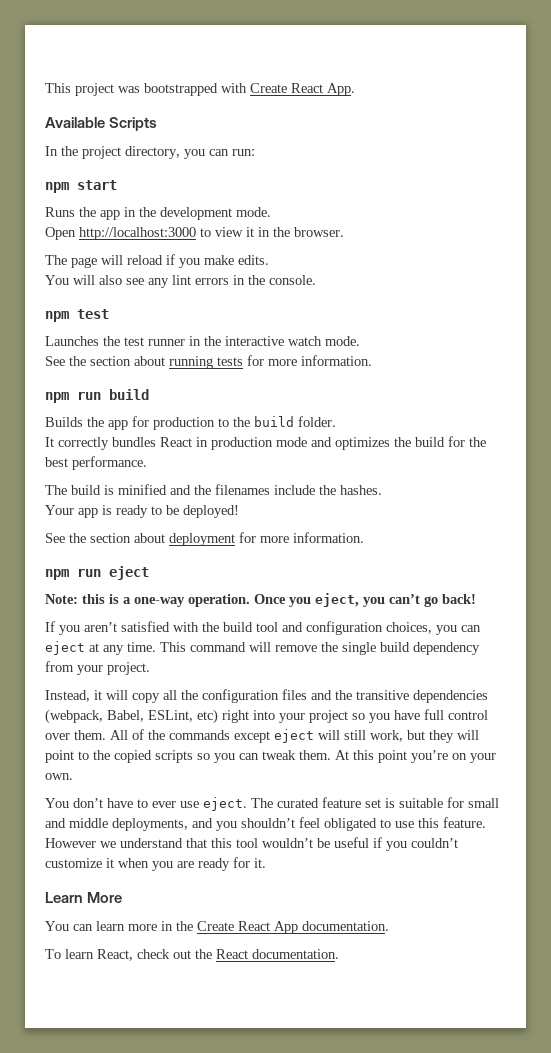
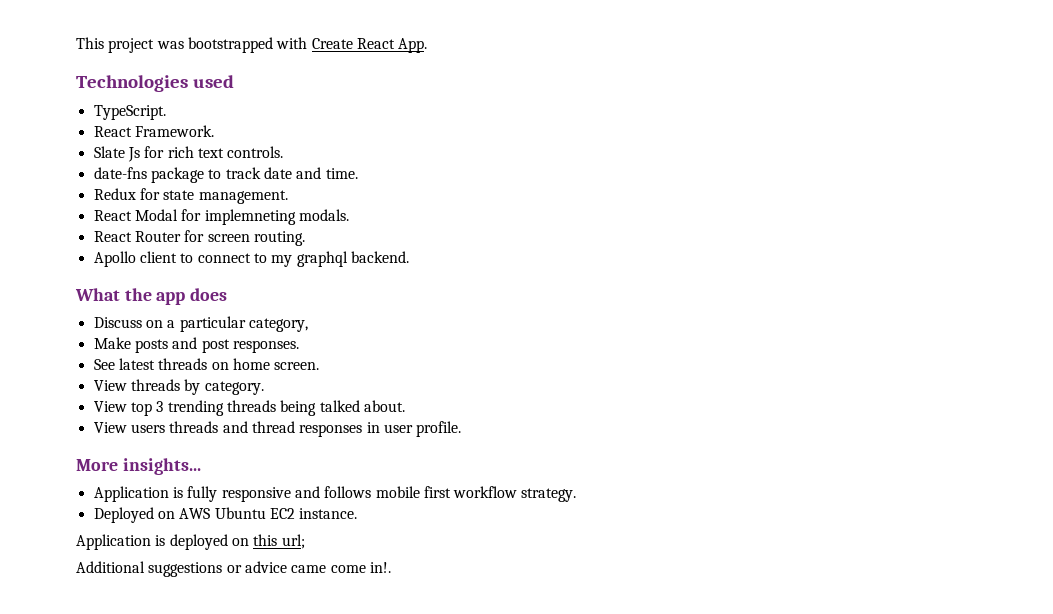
[45,117,158,131] [45,146,255,159] [45,180,117,193] [45,207,271,220] [45,227,344,240] [45,254,269,268] [45,275,316,288] [45,309,109,322] [45,336,360,346] [45,355,372,369] [45,389,149,403] [45,416,336,430] [45,436,486,450] [45,456,147,470] [45,484,382,495] [45,505,239,518] [45,532,364,546] [45,566,149,580] [45,593,476,607] [45,621,481,635] [45,641,480,655] [45,661,150,675] [45,689,488,703] [45,709,488,724] [45,729,479,743] [45,750,496,763] [45,773,73,780] [45,797,499,811] [45,817,486,831] [45,837,458,851] [45,857,266,871] [45,892,123,903] [45,921,389,934] [45,949,339,961] Available Scripts // In the project directory, you can run: // npm start // Runs the app in the development mode. // Open http://localhost:3000 to view it in the browser. // The page will reload if you make edits. // You will also see any lint errors in the console. // npm test // Launches the test runner in the interactive watch mode. // See the section about running tests for more information. // npm run build // Builds the app for production to the build folder. // It correctly bundles React in production mode and optimizes the build for the best performance. // The build is minified and the filenames include the hashes. // Your app is ready to be deployed! // See the section about deployment for more information. // npm run eject // Note: this is a one-way operation. Once you eject, you can’t go back! // If you aren’t satisfied with the build tool and configuration choices, you can eject at any time. This command will remove the single build dependency from your project. // Instead, it will copy all the configuration files and the transitive dependencies (webpack, Babel, ESLint, etc) right into your project so you have full control over them. All of the commands except eject will still work, but they will point to the copied scripts so you can tweak them. At this point you’re on your own. // You don’t have to ever use eject. The curated feature set is suitable for small and middle deployments, and you shouldn’t feel obligated to use this feature. However we understand that this tool wouldn’t be useful if you couldn’t customize it when you are ready for it. // Learn More // You can learn more in the Create React App documentation. // To learn React, check out the React documentation. -> [76,75,234,92] [93,105,166,120] [93,125,214,137] [93,146,284,162] [93,167,358,183] [93,188,288,204] [93,209,349,225] [93,230,305,246] [93,251,409,267] [75,288,228,305] [93,316,308,332] [93,337,299,353] [93,358,320,370] [93,379,264,395] [93,400,405,416] [93,421,462,437] [76,458,201,475] [93,486,577,502] [93,507,358,523] [76,534,305,550] [76,561,391,577] Technologies used // TypeScript. // React Framework. // Slate Js for rich text controls. // date-fns package to track date and time. // Redux for state management. // React Modal for implemneting modals. // React Router for screen routing. // Apollo client to connect to my graphql backend. // What the app does // Discuss on a particular category, // Make posts and post responses. // See latest threads on home screen. // View threads by category. // View top 3 trending threads being talked about. // View users threads and thread responses in user profile. // More insights... // Application is fully responsive and follows mobile first workflow strategy. // Deployed on AWS Ubuntu EC2 instance. // Application is deployed on this url; // Additional suggestions or advice came come in!.

